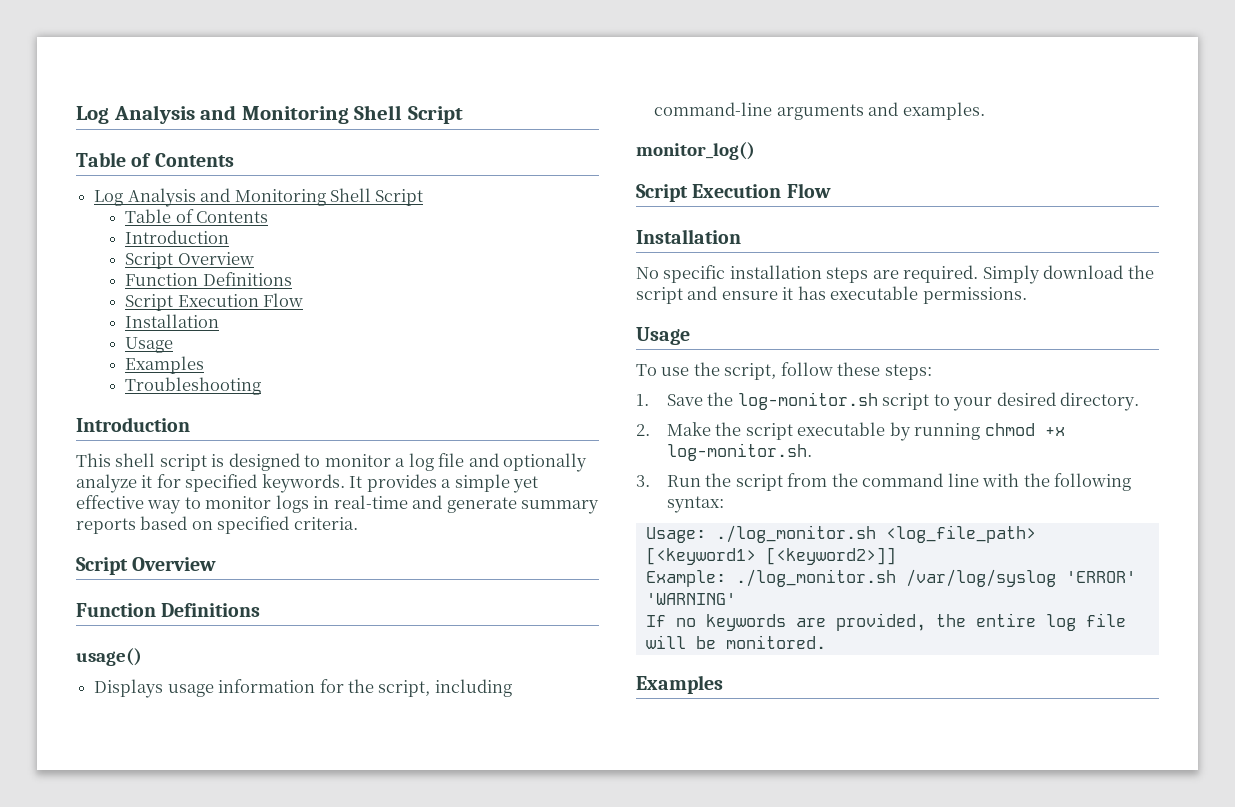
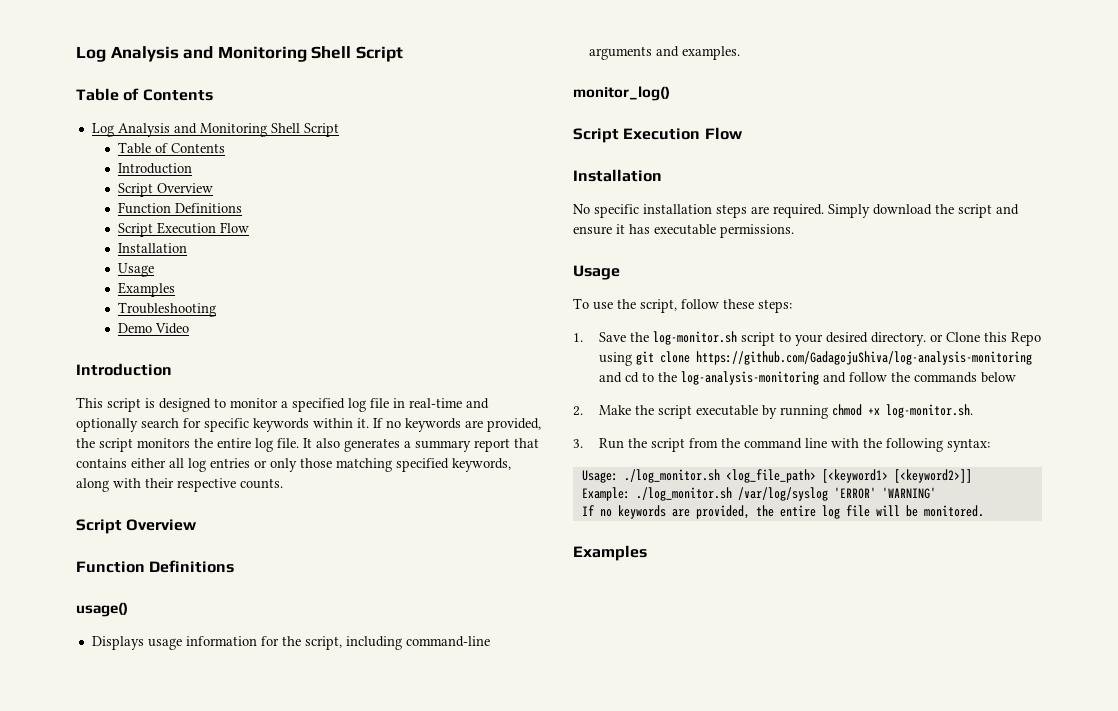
(262, 386) none -> [117,323,189,334] // Demo Video
[115,453,156,467] shell -> (103, 402) none
[408,453,588,472] [76,474,539,493] [76,495,600,514] [76,516,358,534] log file and optionally analyze it for specified keywords. It provides a simple yet effective way to monitor logs in real-time and generate summary reports based on specified criteria. -> [292,398,489,412] [76,418,541,432] [76,438,539,452] [76,458,511,472] [76,478,283,492] specified log file in real-time and optionally search for specific keywords within it. If no keywords are provided, the script monitors the entire log file. It also generates a summary report that contains either all log entries or only those matching specified keywords, along with their respective counts.
(1140, 401) none -> [929,332,1041,346] [598,351,1032,366] [598,371,1016,385] or Clone this Repo using git clone https://github.com/GadagojuShiva/log-analysis-monitoring and cd to the log-analysis-monitoring and follow the commands below

